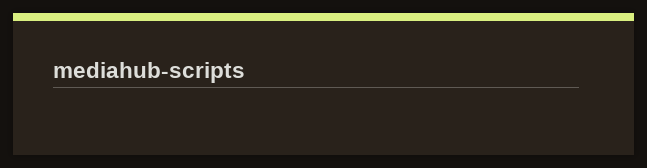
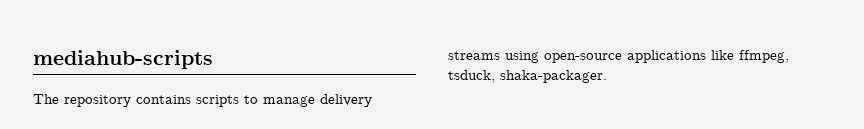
(245, 72) none -> [33,94,372,107] [448,50,789,63] [448,70,607,83] // The repository contains scripts to manage delivery streams using open-source applications like ffmpeg, tsduck, shaka-packager.

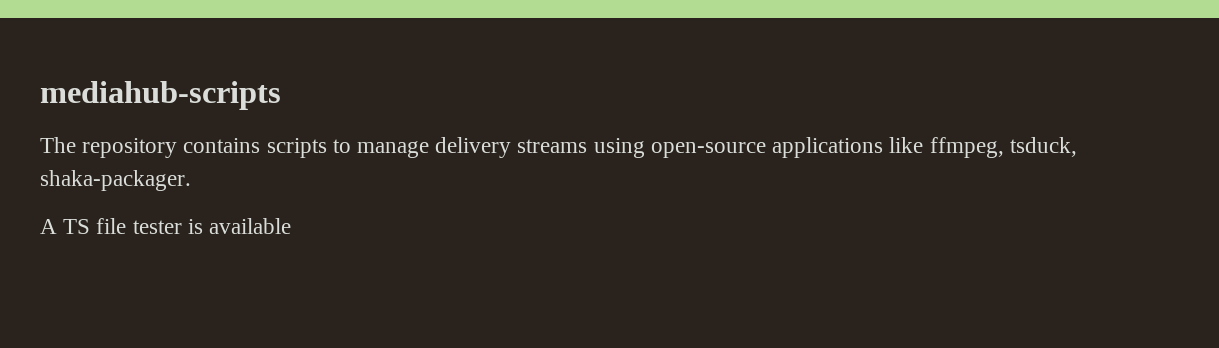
(607, 76) none -> [40,218,292,234] // A TS file tester is available

